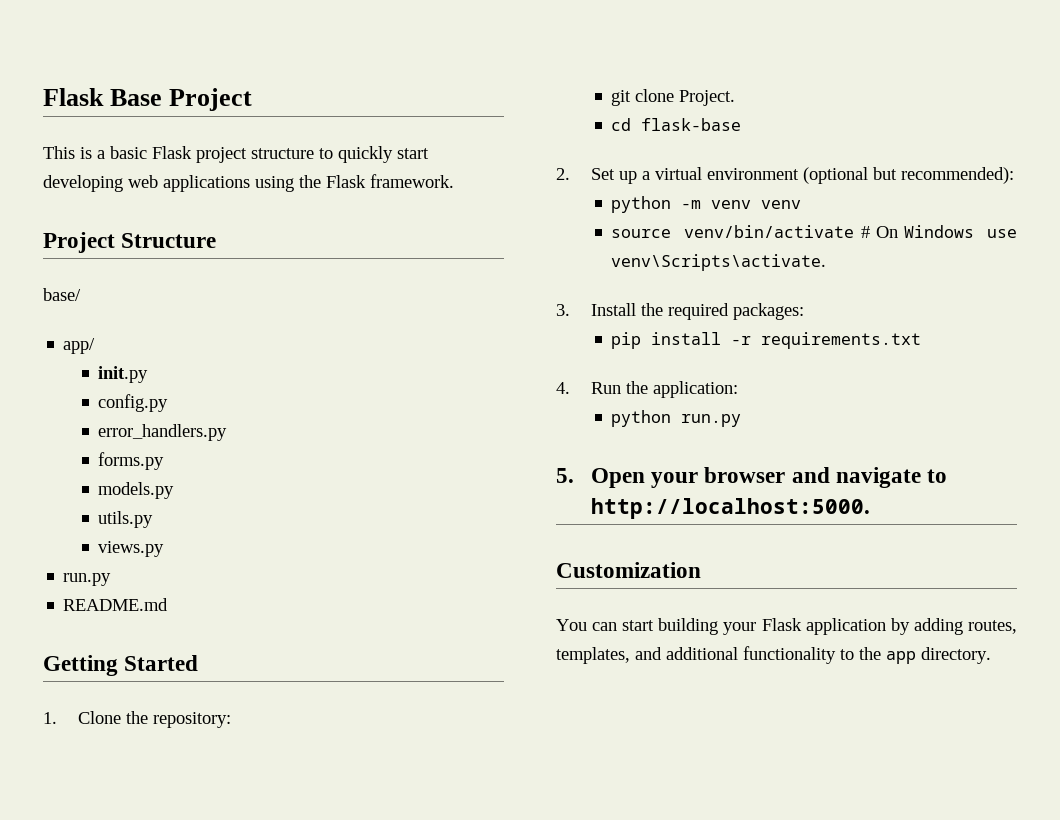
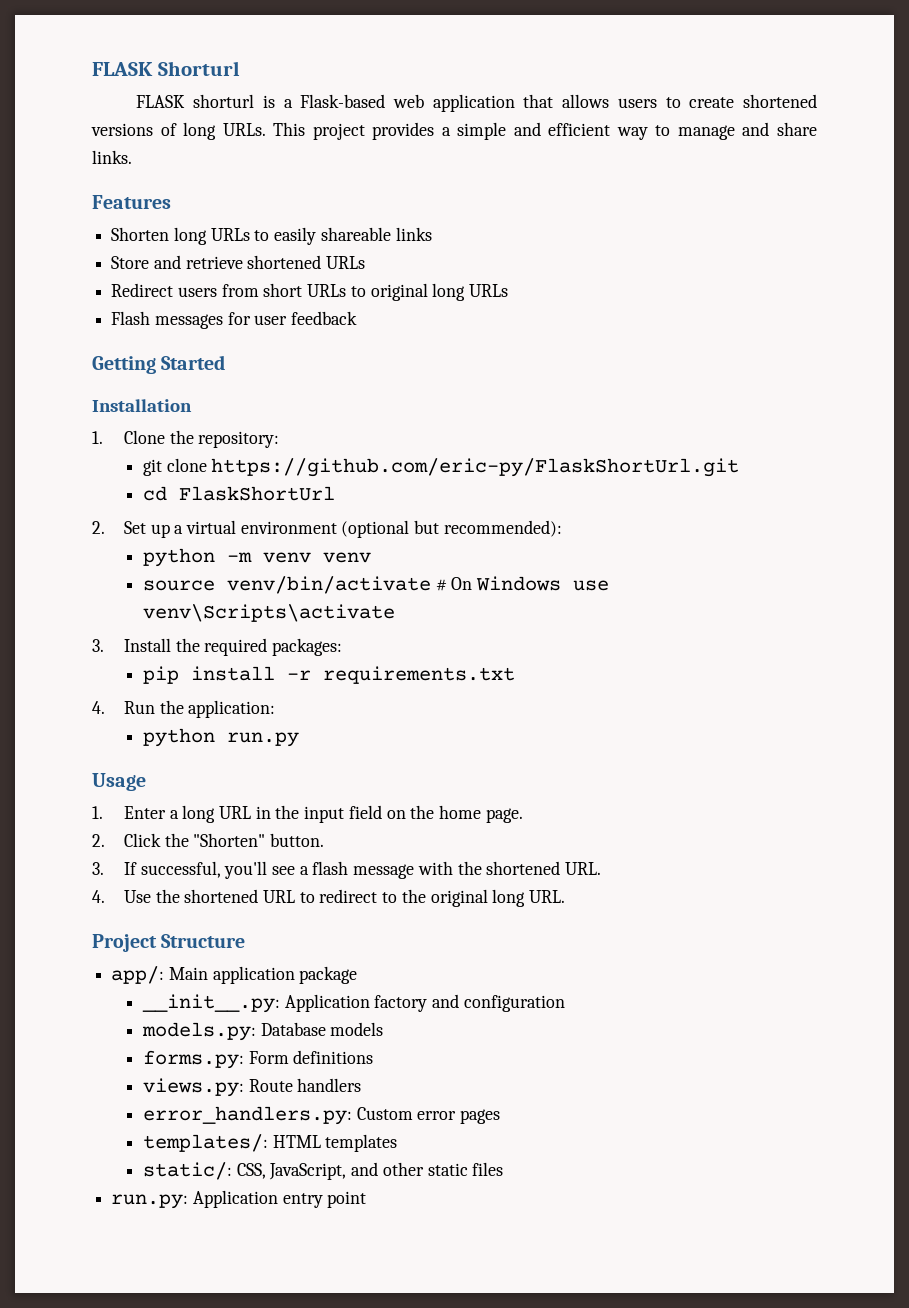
[43,88,253,111] [43,146,429,163] [43,174,454,192] [43,232,217,253] [43,288,81,301] [63,338,96,354] [98,366,149,383] [98,394,169,412] [98,424,228,441] [98,452,165,470] [98,482,175,499] [98,511,154,528] [98,541,165,557] [63,573,112,586] [63,598,169,611] Flask Base Project // This is a basic Flask project structure to quickly start developing web applications using the Flask framework. // Project Structure // base/ // app/ // init.py // config.py // error_handlers.py // forms.py // models.py // utils.py // views.py // run.py // README.md -> [92,61,240,76] [136,94,818,112] [91,122,817,140] [92,150,132,164] [92,195,171,209] [111,227,432,245] [111,255,366,269] [111,283,509,301] [111,311,358,329] FLASK Shorturl // FLASK shorturl is a Flask-based web application that allows users to create shortened versions of long URLs. This project provides a simple and efficient way to manage and share links. // Features // Shorten long URLs to easily shareable links // Store and retrieve shortened URLs // Redirect users from short URLs to original long URLs // Flash messages for user feedback
(199, 663) none -> [92,399,192,412] // Installation
[679,90,736,106] Project. -> [211,458,740,477] https://github.com/eric-py/FlaskShortUrl.git
[641,118,742,131] flask-base -> [179,486,336,501] FlaskShortUrl
[611,254,827,271] venv\Scripts\activate. -> [143,604,396,622] venv\Scripts\activate
[556,467,948,488] [591,498,871,519] [556,562,701,578] [556,618,1017,635] [556,646,991,664] 5. Open your browser and navigate to http://localhost:5000. // Customization // You can start building your Flask application by adding routes, templates, and additional functionality to the app directory. -> [92,773,146,791] [92,805,523,823] [92,833,324,847] [92,861,602,879] [92,889,566,907] [92,934,246,952] [111,966,358,984] [142,994,565,1013] [142,1022,384,1041] [143,1050,374,1069] [143,1078,362,1097] [143,1106,501,1125] [143,1134,398,1152] [143,1162,504,1180] [111,1190,367,1209] Usage // 1. Enter a long URL in the input field on the home page. // 2. Click the "Shorten" button. // 3. If successful, you'll see a flash message with the shortened URL. // 4. Use the shortened URL to redirect to the original long URL. // Project Structure // app/: Main application package // __init__.py: Application factory and configuration // models.py: Database models // forms.py: Form definitions // views.py: Route handlers // error_handlers.py: Custom error pages // templates/: HTML templates // static/: CSS, JavaScript, and other static files // run.py: Application entry point

